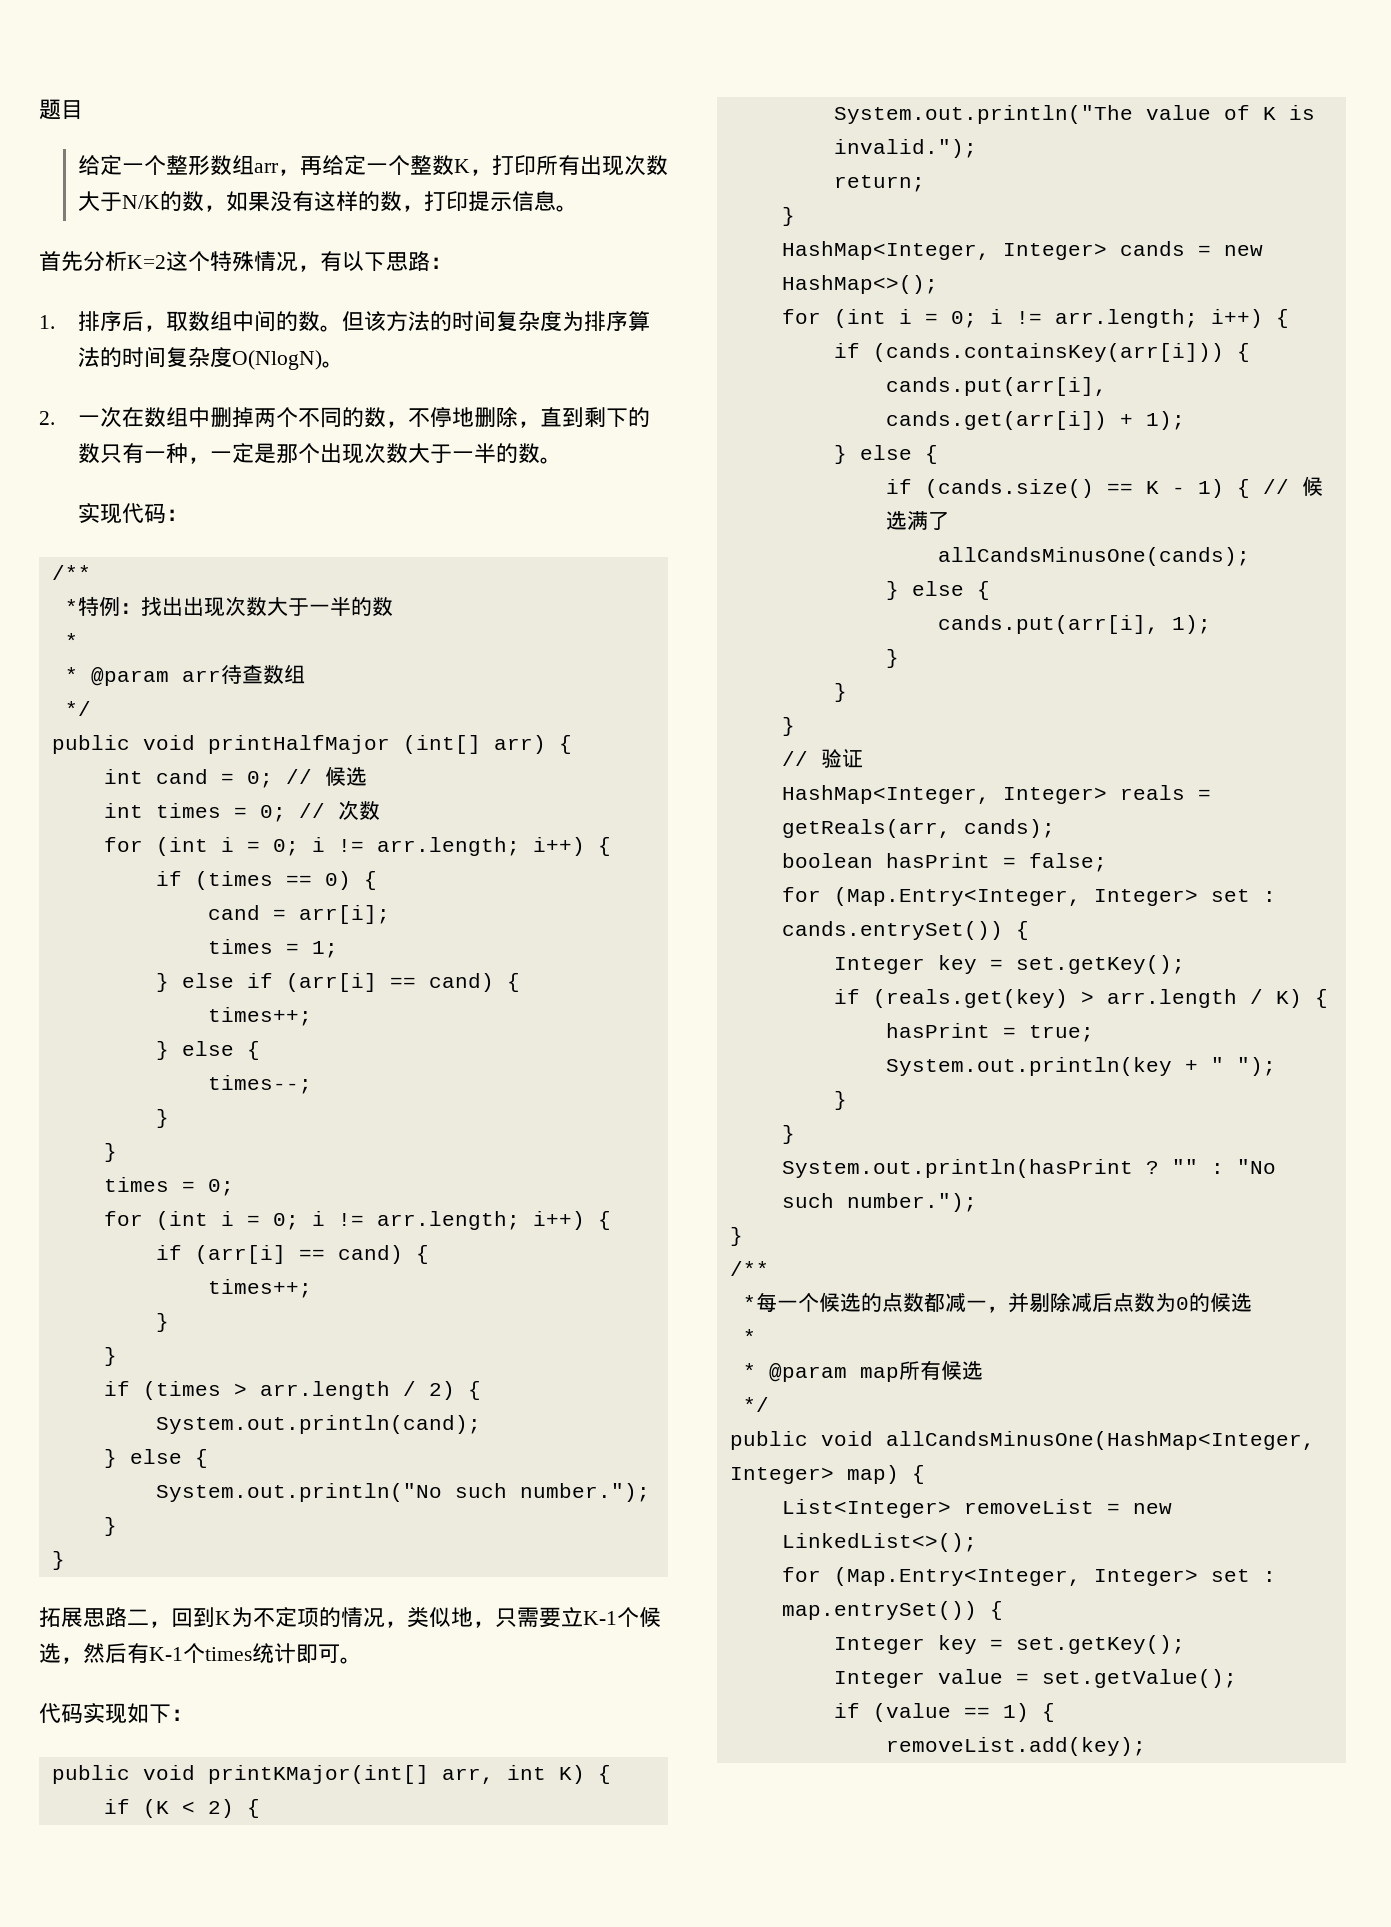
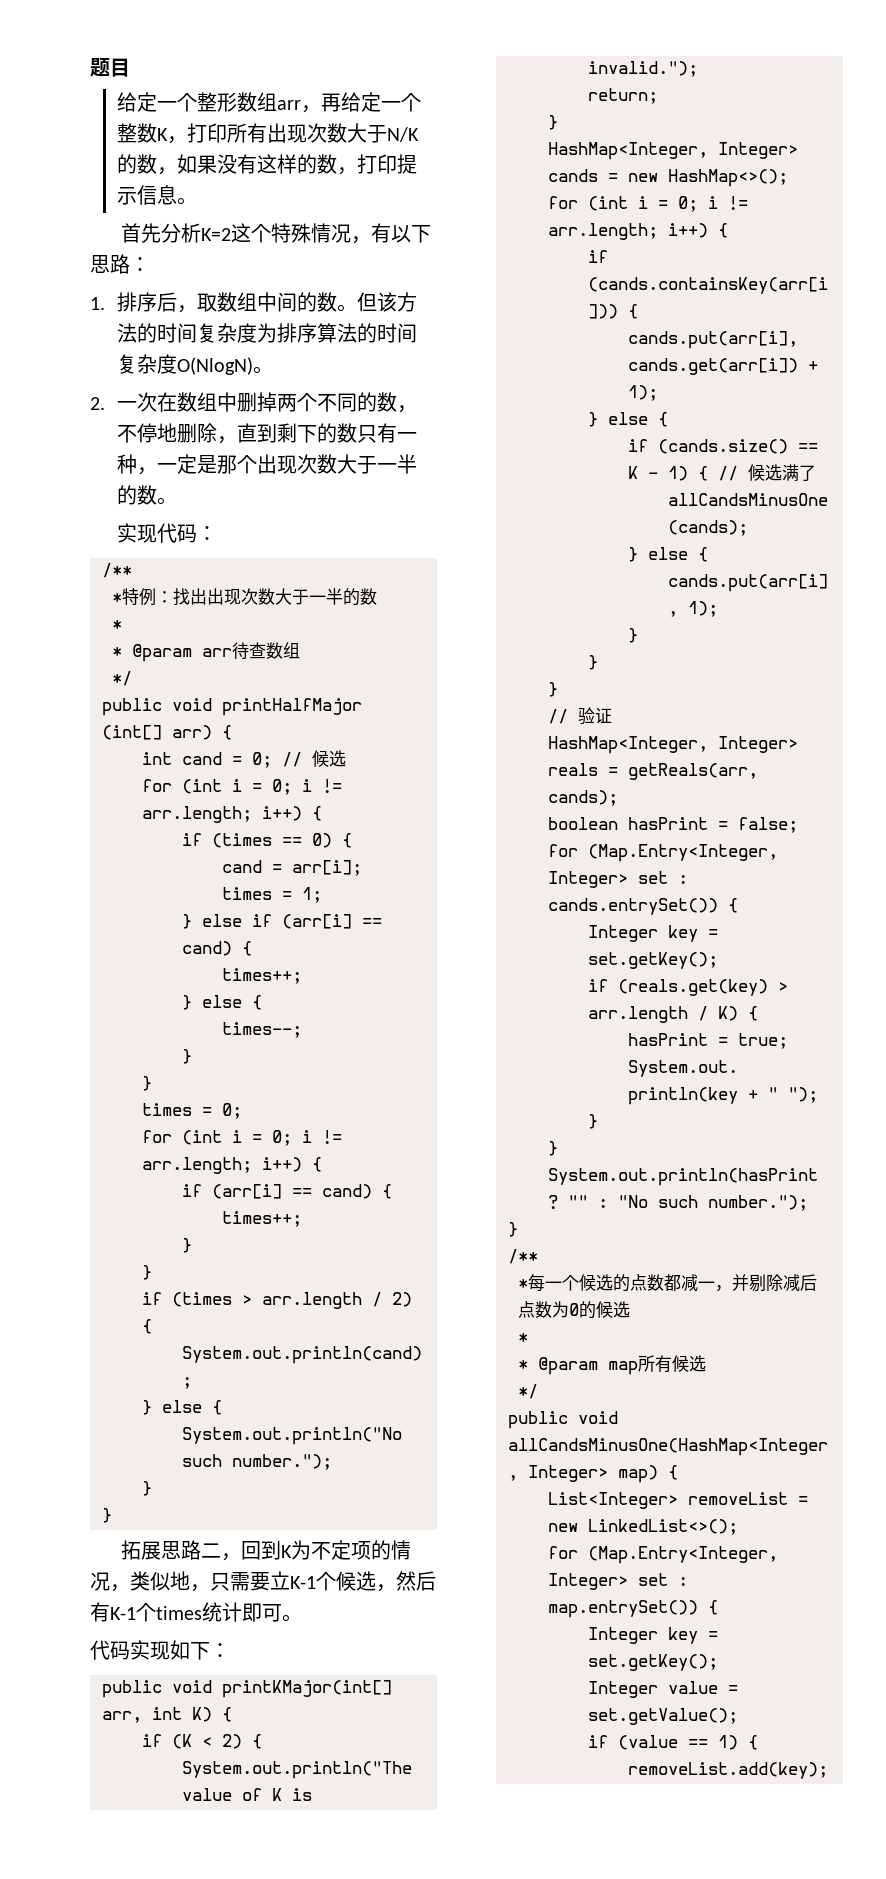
[103,800,380,822] // int times = 0; // 次数 -> (346, 758) none

